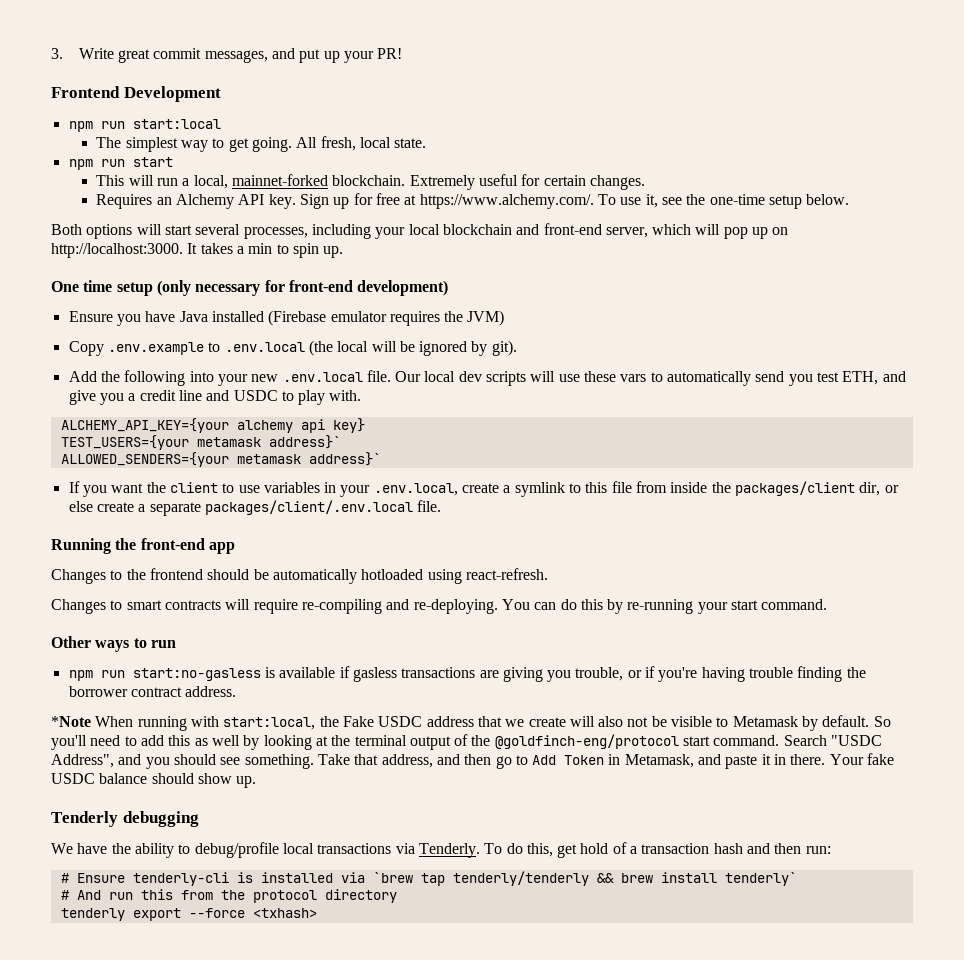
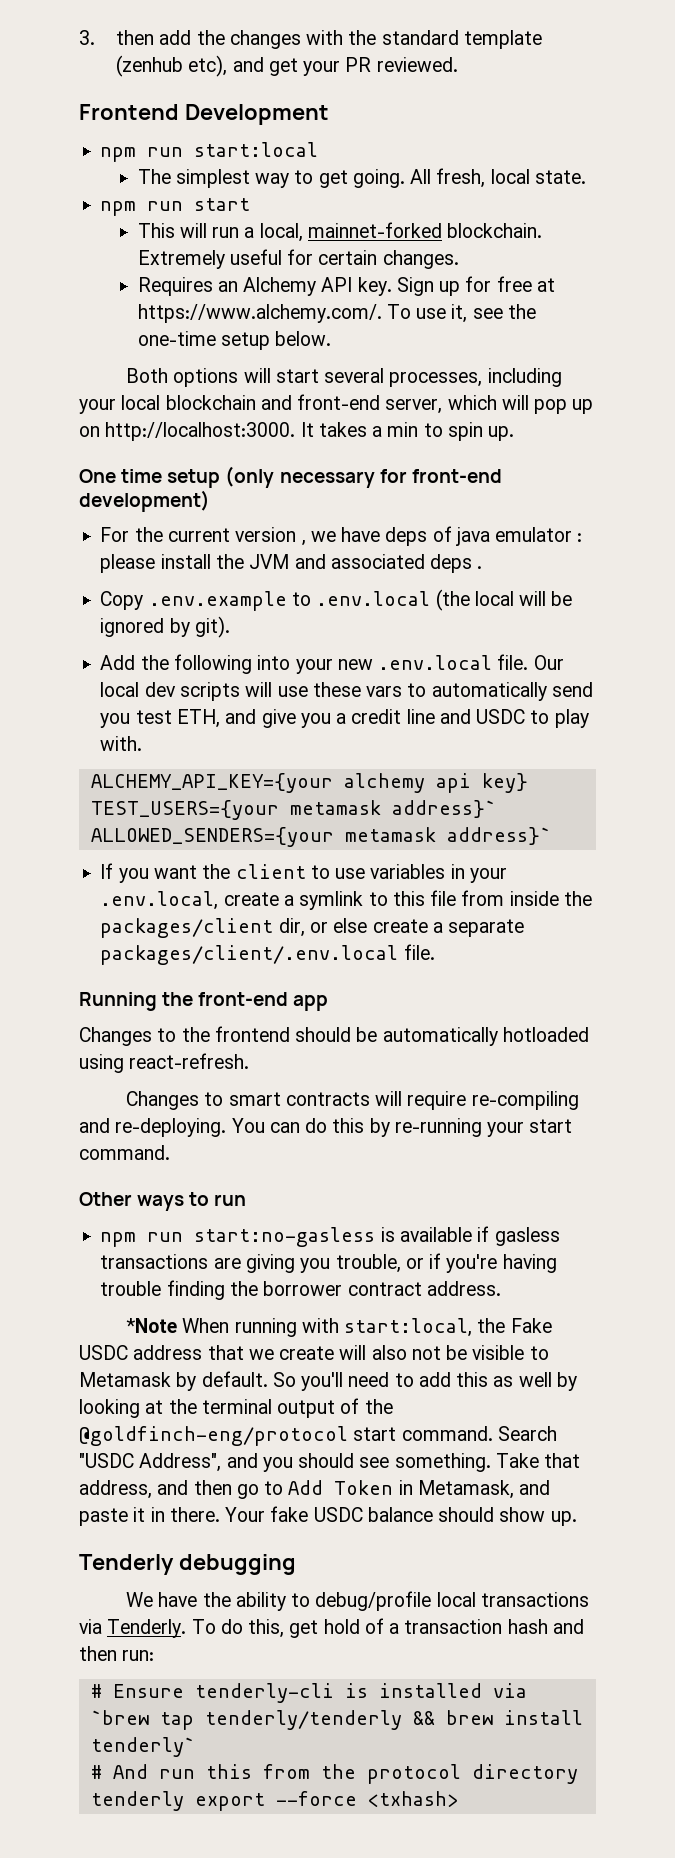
[78,48,403,63] Write great commit messages, and put up your PR! -> [116,30,542,49] [116,55,458,77] then add the changes with the standard template (zenhub etc), and get your PR reviewed.
[68,310,505,326] Ensure you have Java installed (Firebase emulator requires the JVM) -> [100,526,583,546] [100,554,483,573] For the current version , we have deps of java emulator : please install the JVM and associated deps .

